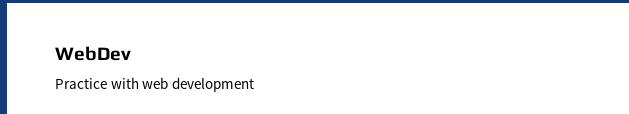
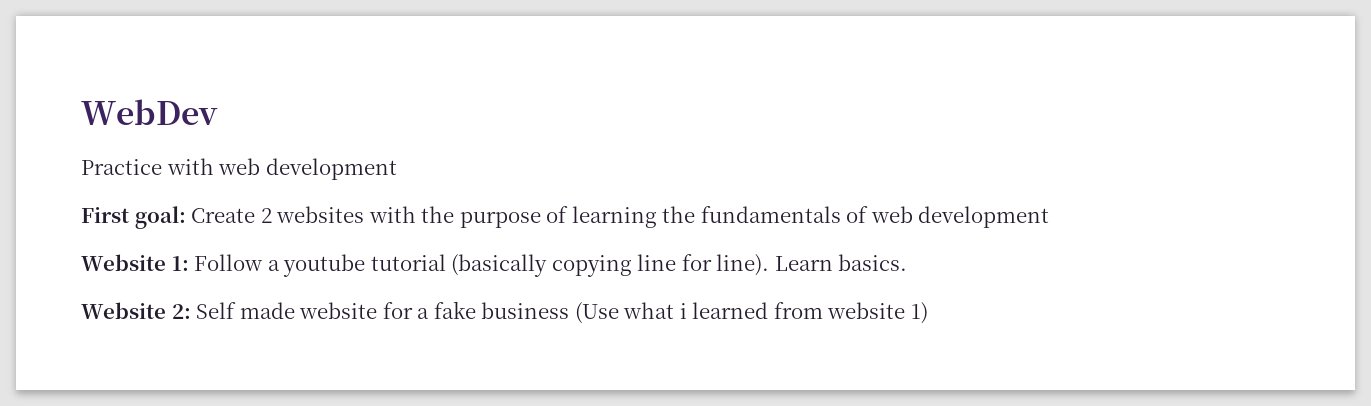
(254, 84) none -> [81,206,1050,229] [81,254,908,277] [81,301,929,324] // First goal: Create 2 websites with the purpose of learning the fundamentals of web development // Website 1: Follow a youtube tutorial (basically copying line for line). Learn basics. // Website 2: Self made website for a fake business (Use what i learned from website 1)

